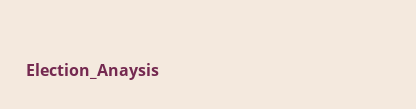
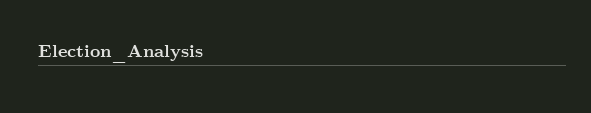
[26,63,159,80] Election_Anaysis -> [38,44,203,63] Election_Analysis

